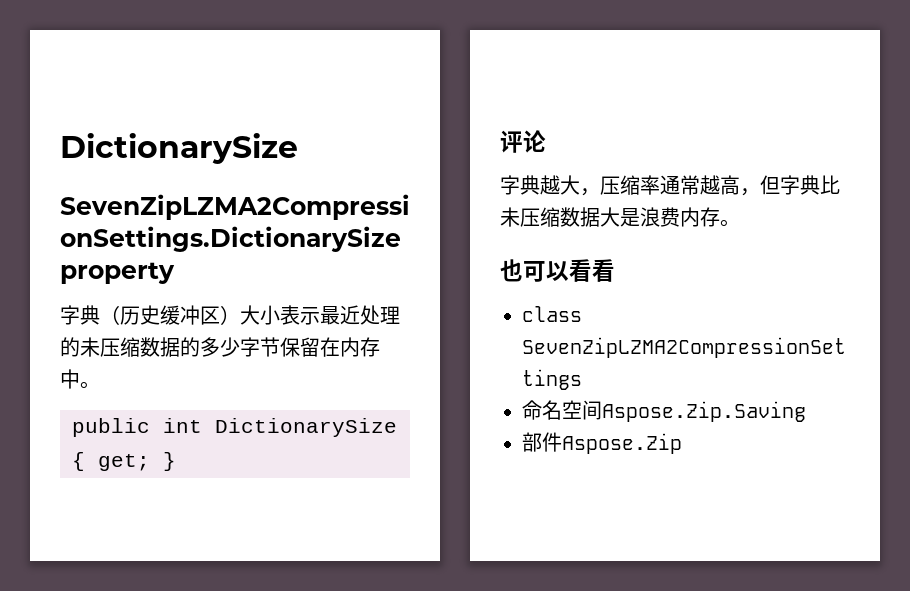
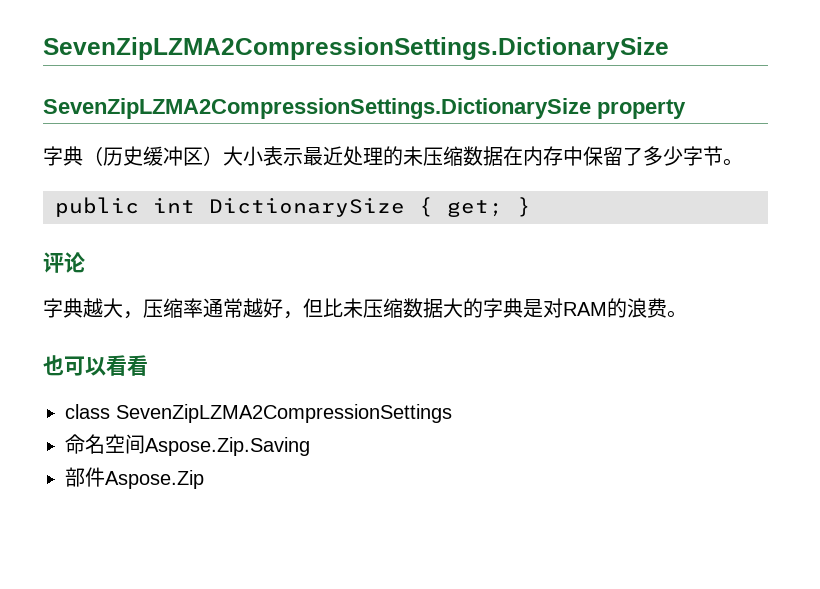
[60,133,298,164] DictionarySize -> [43,37,669,60] SevenZipLZMA2CompressionSettings.DictionarySize
[180,337,380,357] [60,369,80,389] 的多少字节保留在内存中 -> [503,146,723,166] 在内存中保留了多少字节
[720,175,820,196] 高，但字典 -> [263,298,323,319] 好，但
[620,207,720,227] 是浪费内存 -> [463,298,667,318] 的字典是对RAM的浪费

